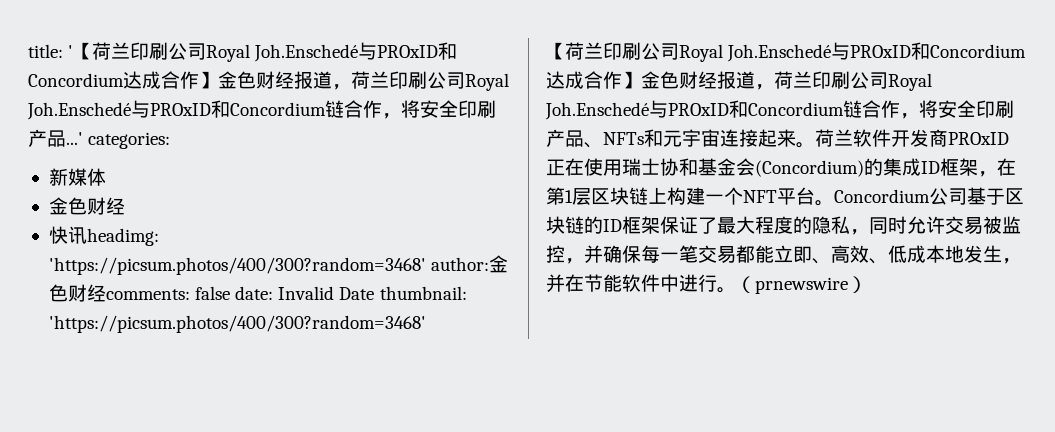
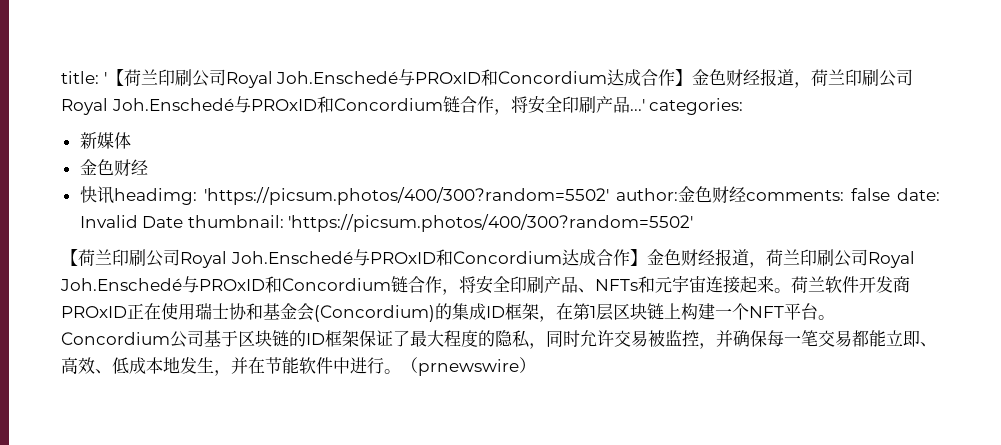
[48,257,426,275] 'https://picsum.photos/400/300?random=3468' -> [203,187,609,205] 'https://picsum.photos/400/300?random=5502'
[48,315,426,333] 'https://picsum.photos/400/300?random=3468' -> [288,214,694,232] 'https://picsum.photos/400/300?random=5502'

